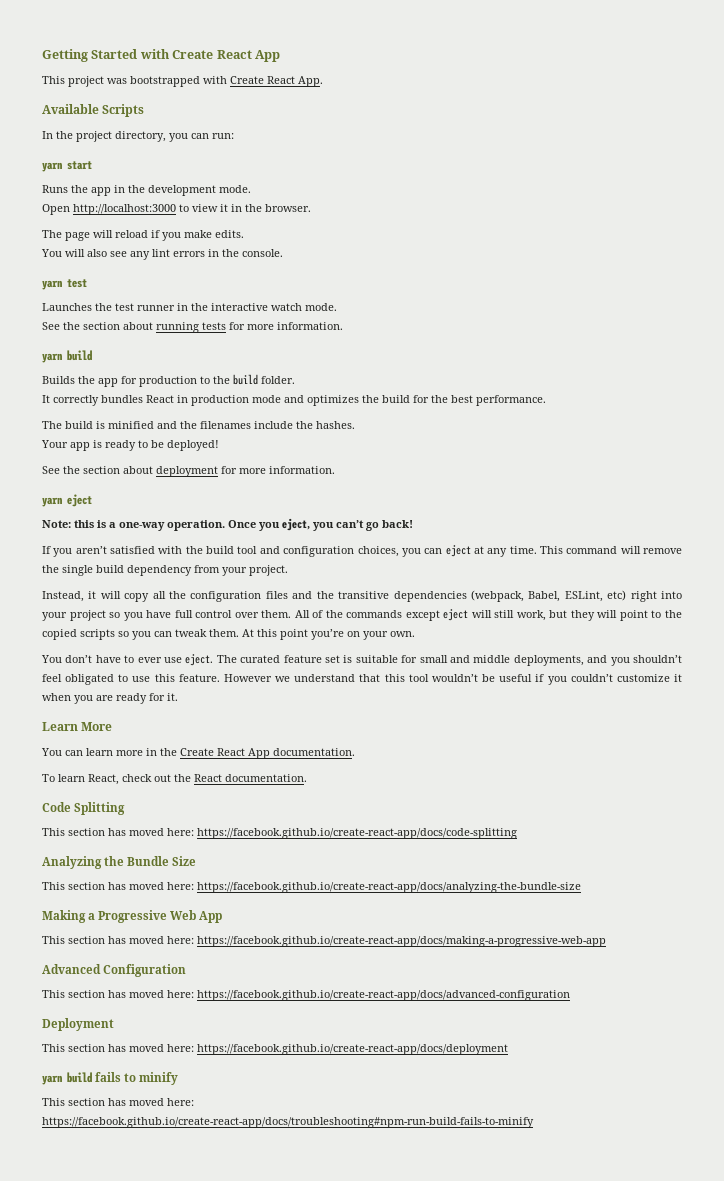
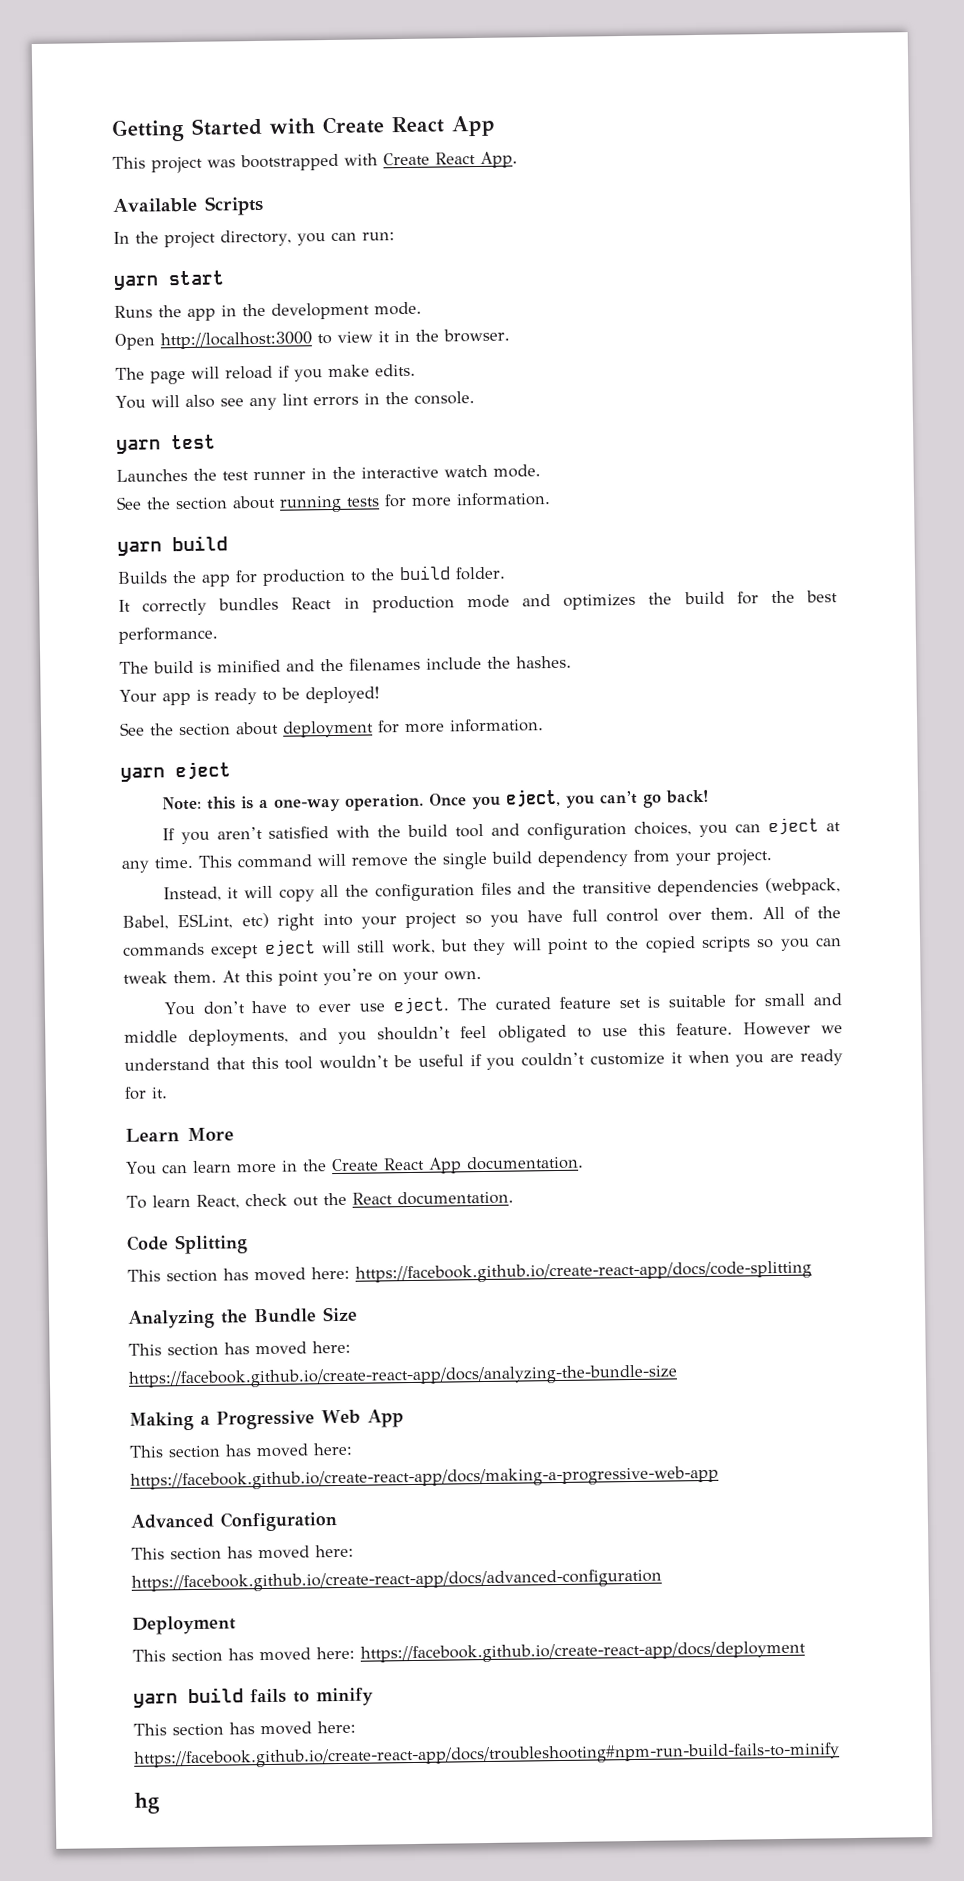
(534, 1122) none -> [134,1792,160,1814] // hg

